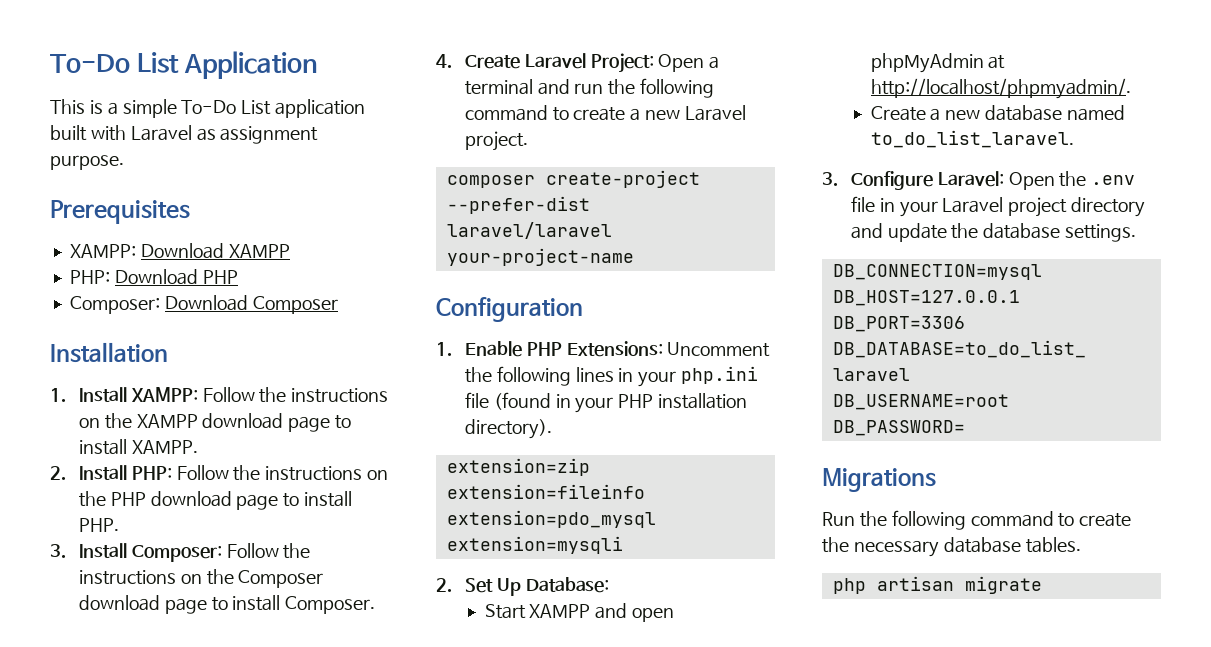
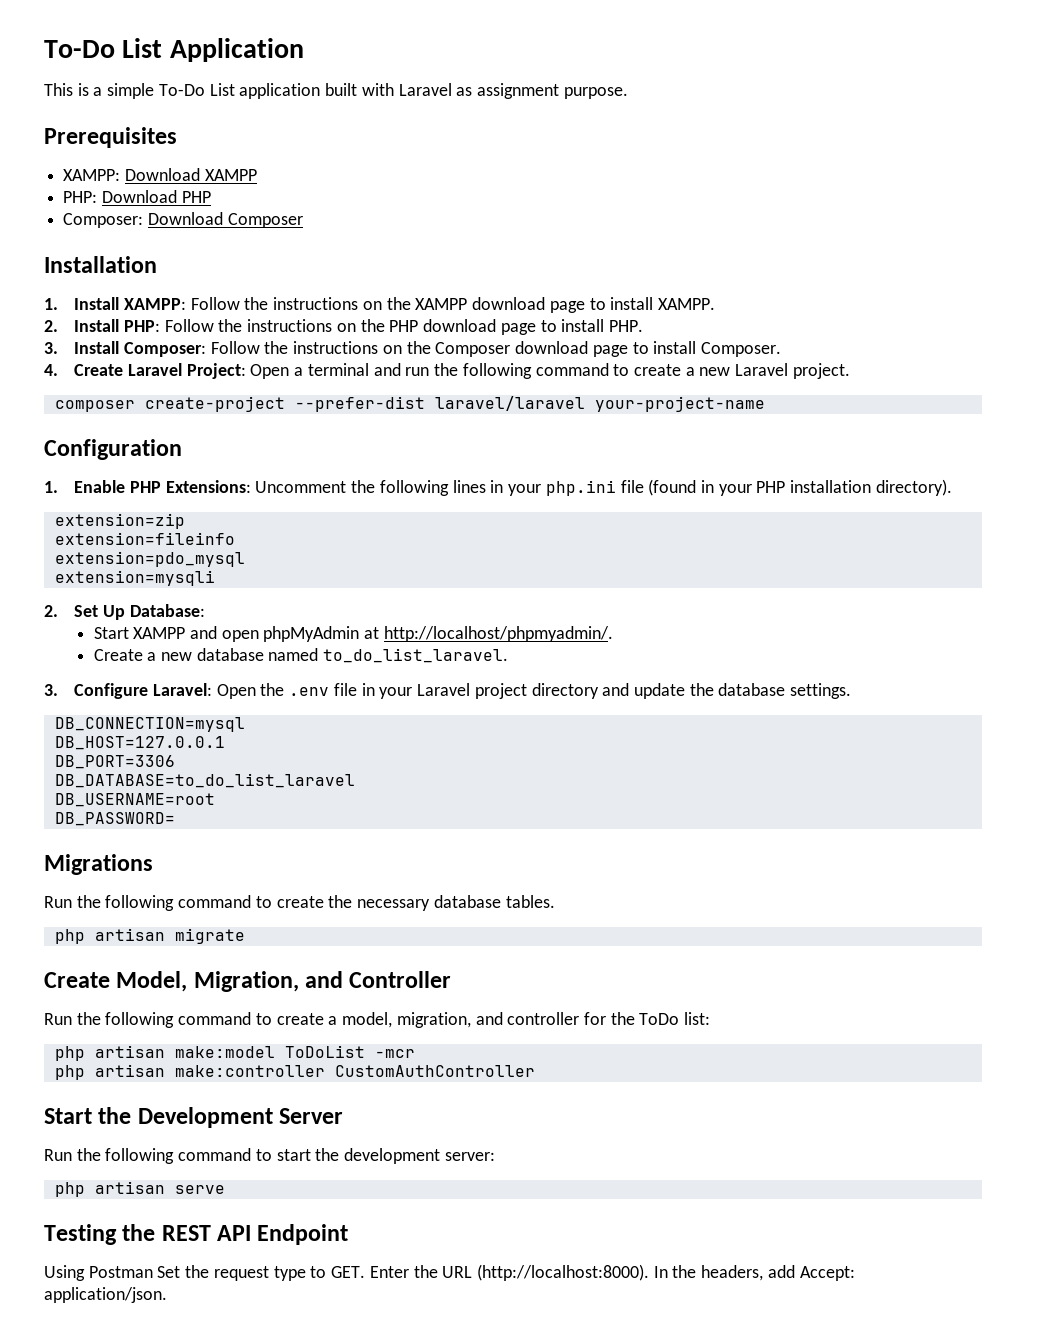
(1042, 585) none -> [44,971,452,992] [44,1012,711,1028] [54,1045,415,1061] [54,1064,535,1080] [44,1107,344,1128] [44,1148,495,1164] [54,1181,225,1197] [44,1224,349,1245] [44,1264,855,1281] [44,1287,167,1303] // Create Model, Migration, and Controller // Run the following command to create a model, migration, and controller for the ToDo list: // php artisan make:model ToDoList -mcr // php artisan make:controller CustomAuthController // Start the Development Server // Run the following command to start the development server: // php artisan serve // Testing the REST API Endpoint // Using Postman Set the request type to GET. Enter the URL (http://localhost:8000). In the headers, add Accept: application/json.

